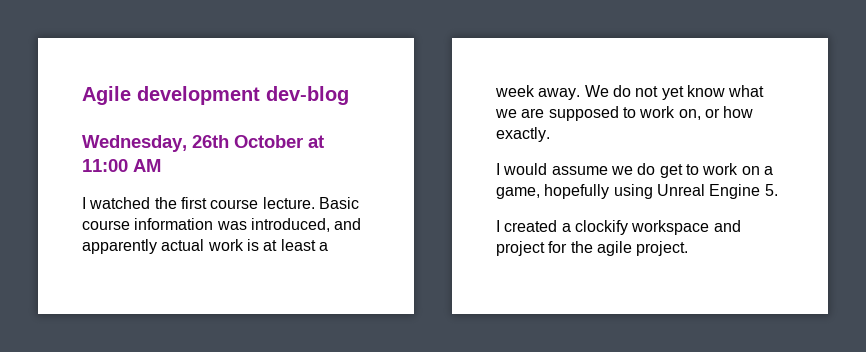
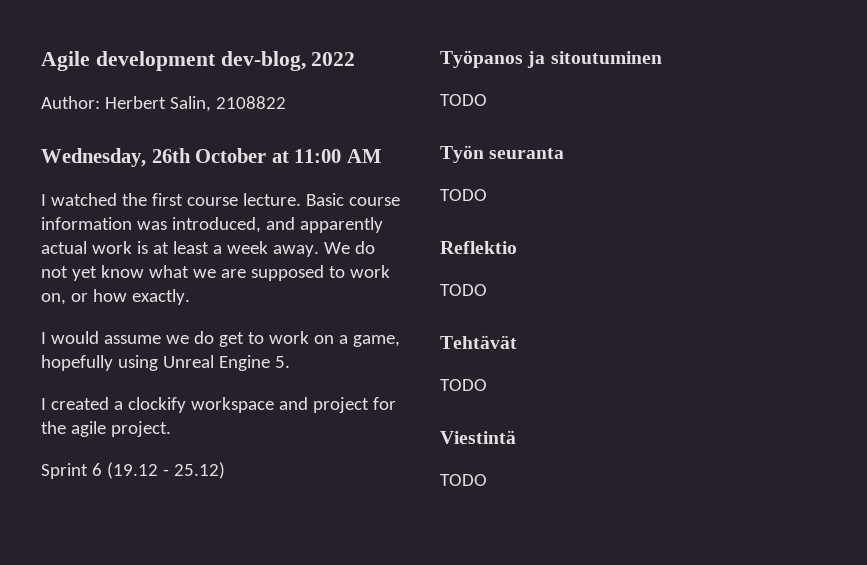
[266,86,349,105] dev-blog -> [220,51,356,71] [41,96,286,112] dev-blog, 2022 // Author: Herbert Salin, 2108822
(689, 248) none -> [41,462,225,479] [440,50,662,68] [440,94,487,106] [440,145,565,163] [440,189,487,201] [440,241,517,254] [440,284,487,296] [440,335,517,349] [440,379,487,391] [440,430,516,444] [440,474,487,486] // Sprint 6 (19.12 - 25.12) // Työpanos ja sitoutuminen // TODO // Työn seuranta // TODO // Reflektio // TODO // Tehtävät // TODO // Viestintä // TODO

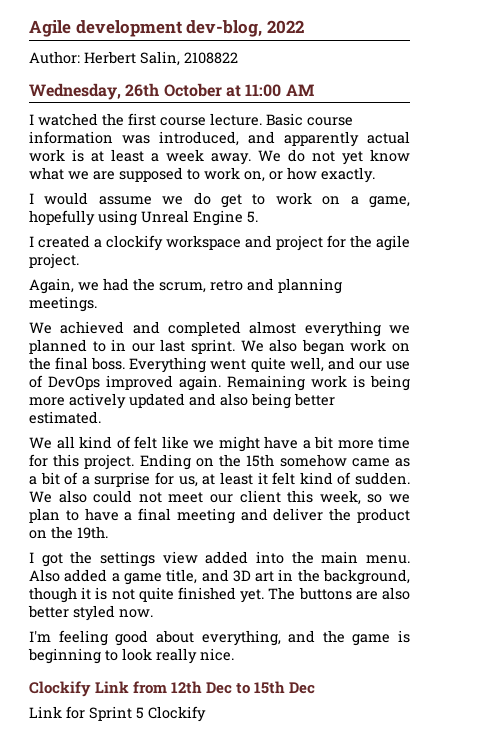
[41,462,225,479] [440,50,662,68] [440,94,487,106] [440,145,565,163] [440,189,487,201] [440,241,517,254] [440,284,487,296] [440,335,517,349] [440,379,487,391] [440,430,516,444] [440,474,487,486] Sprint 6 (19.12 - 25.12) // Työpanos ja sitoutuminen // TODO // Työn seuranta // TODO // Reflektio // TODO // Tehtävät // TODO // Viestintä // TODO -> [29,278,342,294] [29,296,97,312] [29,321,410,337] [29,339,410,355] [29,357,410,373] [29,375,410,391] [29,393,335,409] [29,411,101,424] [29,436,410,452] [29,454,411,470] [29,472,411,487] [29,490,411,505] [29,508,410,524] [29,526,108,539] [29,551,410,567] [29,569,411,585] [29,587,410,603] [28,605,153,621] [29,630,410,646] [28,648,234,664] [29,681,316,697] [29,706,206,722] Again, we had the scrum, retro and planning meetings. // We achieved and completed almost everything we planned to in our last sprint. We also began work on the final boss. Everything went quite well, and our use of DevOps improved again. Remaining work is being more actively updated and also being better estimated. // We all kind of felt like we might have a bit more time for this project. Ending on the 15th somehow came as a bit of a surprise for us, at least it felt kind of sudden. We also could not meet our client this week, so we plan to have a final meeting and deliver the product on the 19th. // I got the settings view added into the main menu. Also added a game title, and 3D art in the background, though it is not quite finished yet. The buttons are also better styled now. // I'm feeling good about everything, and the game is beginning to look really nice. // Clockify Link from 12th Dec to 15th Dec // Link for Sprint 5 Clockify

